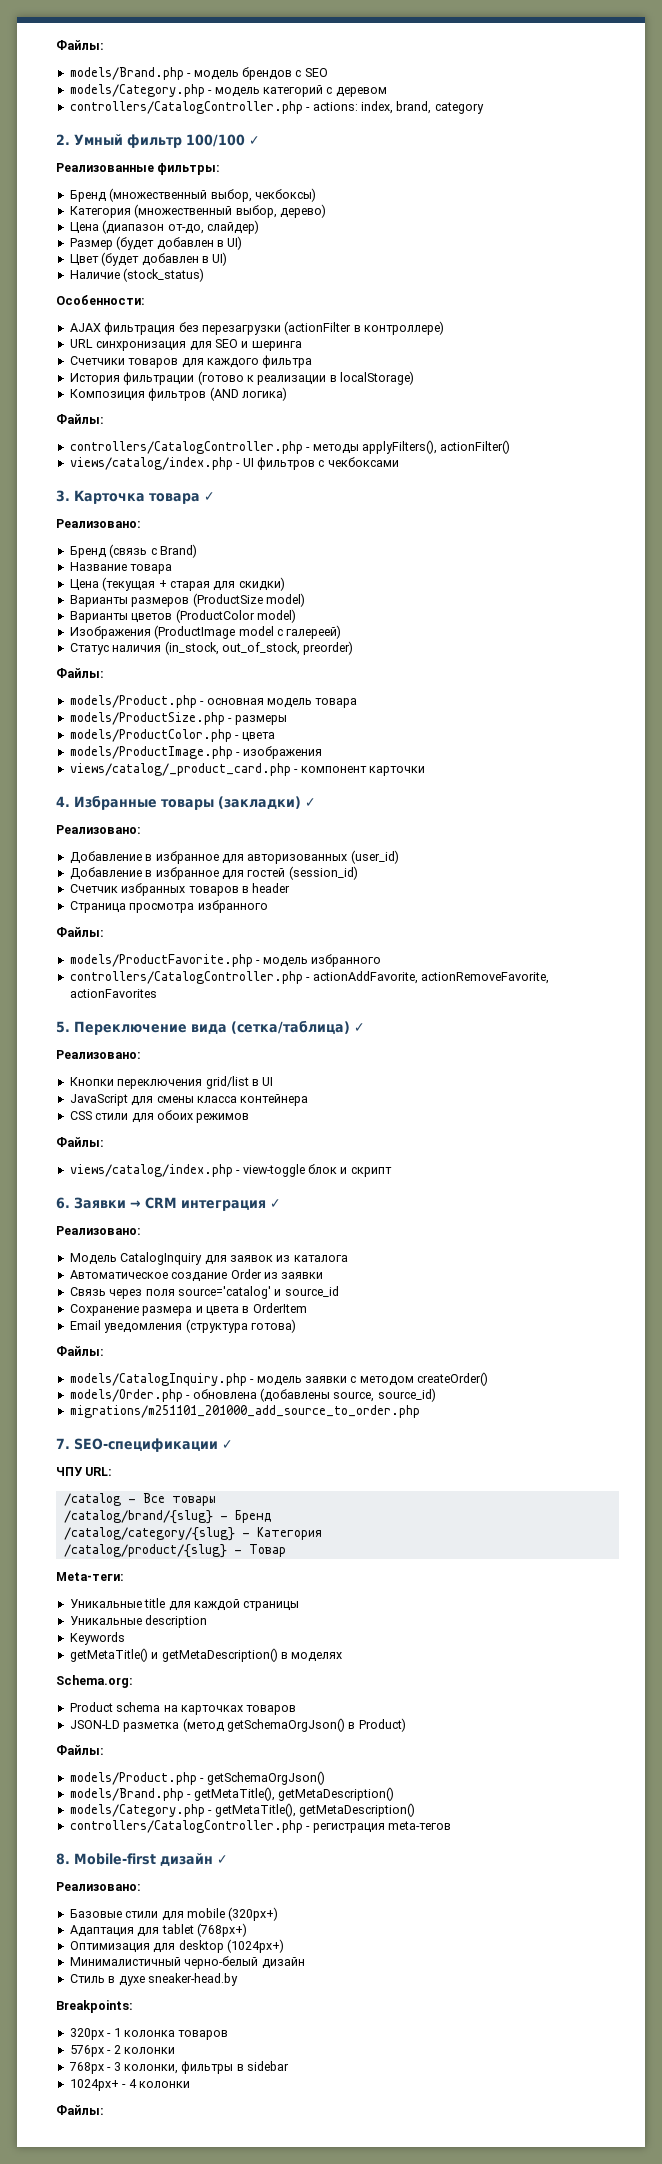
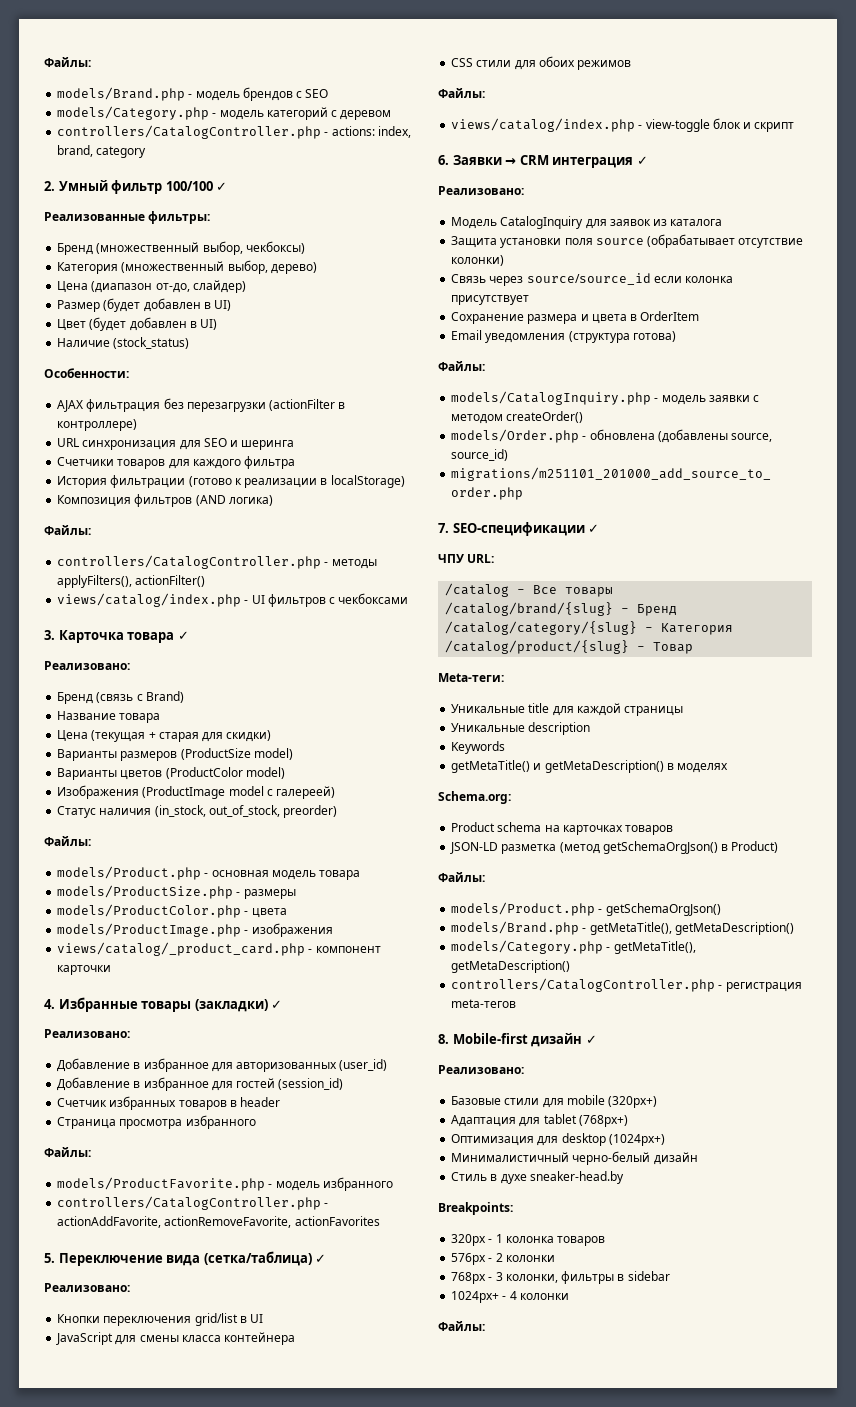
[69,1269,324,1282] [69,1286,339,1299] Автоматическое создание Order из заявки // Связь через поля source='catalog' и source_id -> [451,234,804,248] [451,255,505,266] [451,273,734,286] [451,295,530,305] Защита установки поля source (обрабатывает отсутствие колонки) // Связь через source/source_id если колонка присутствует

